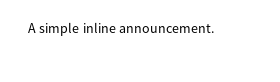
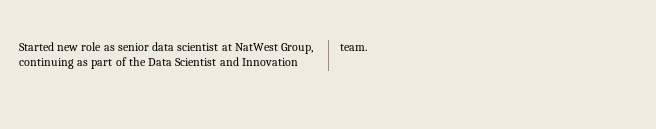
[28,22,215,36] A simple inline announcement. -> [19,42,314,54] [19,57,298,69] [340,44,367,51] Started new role as senior data scientist at NatWest Group, continuing as part of the Data Scientist and Innovation team.

